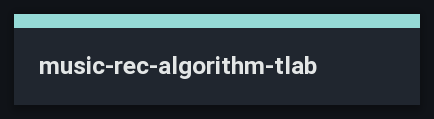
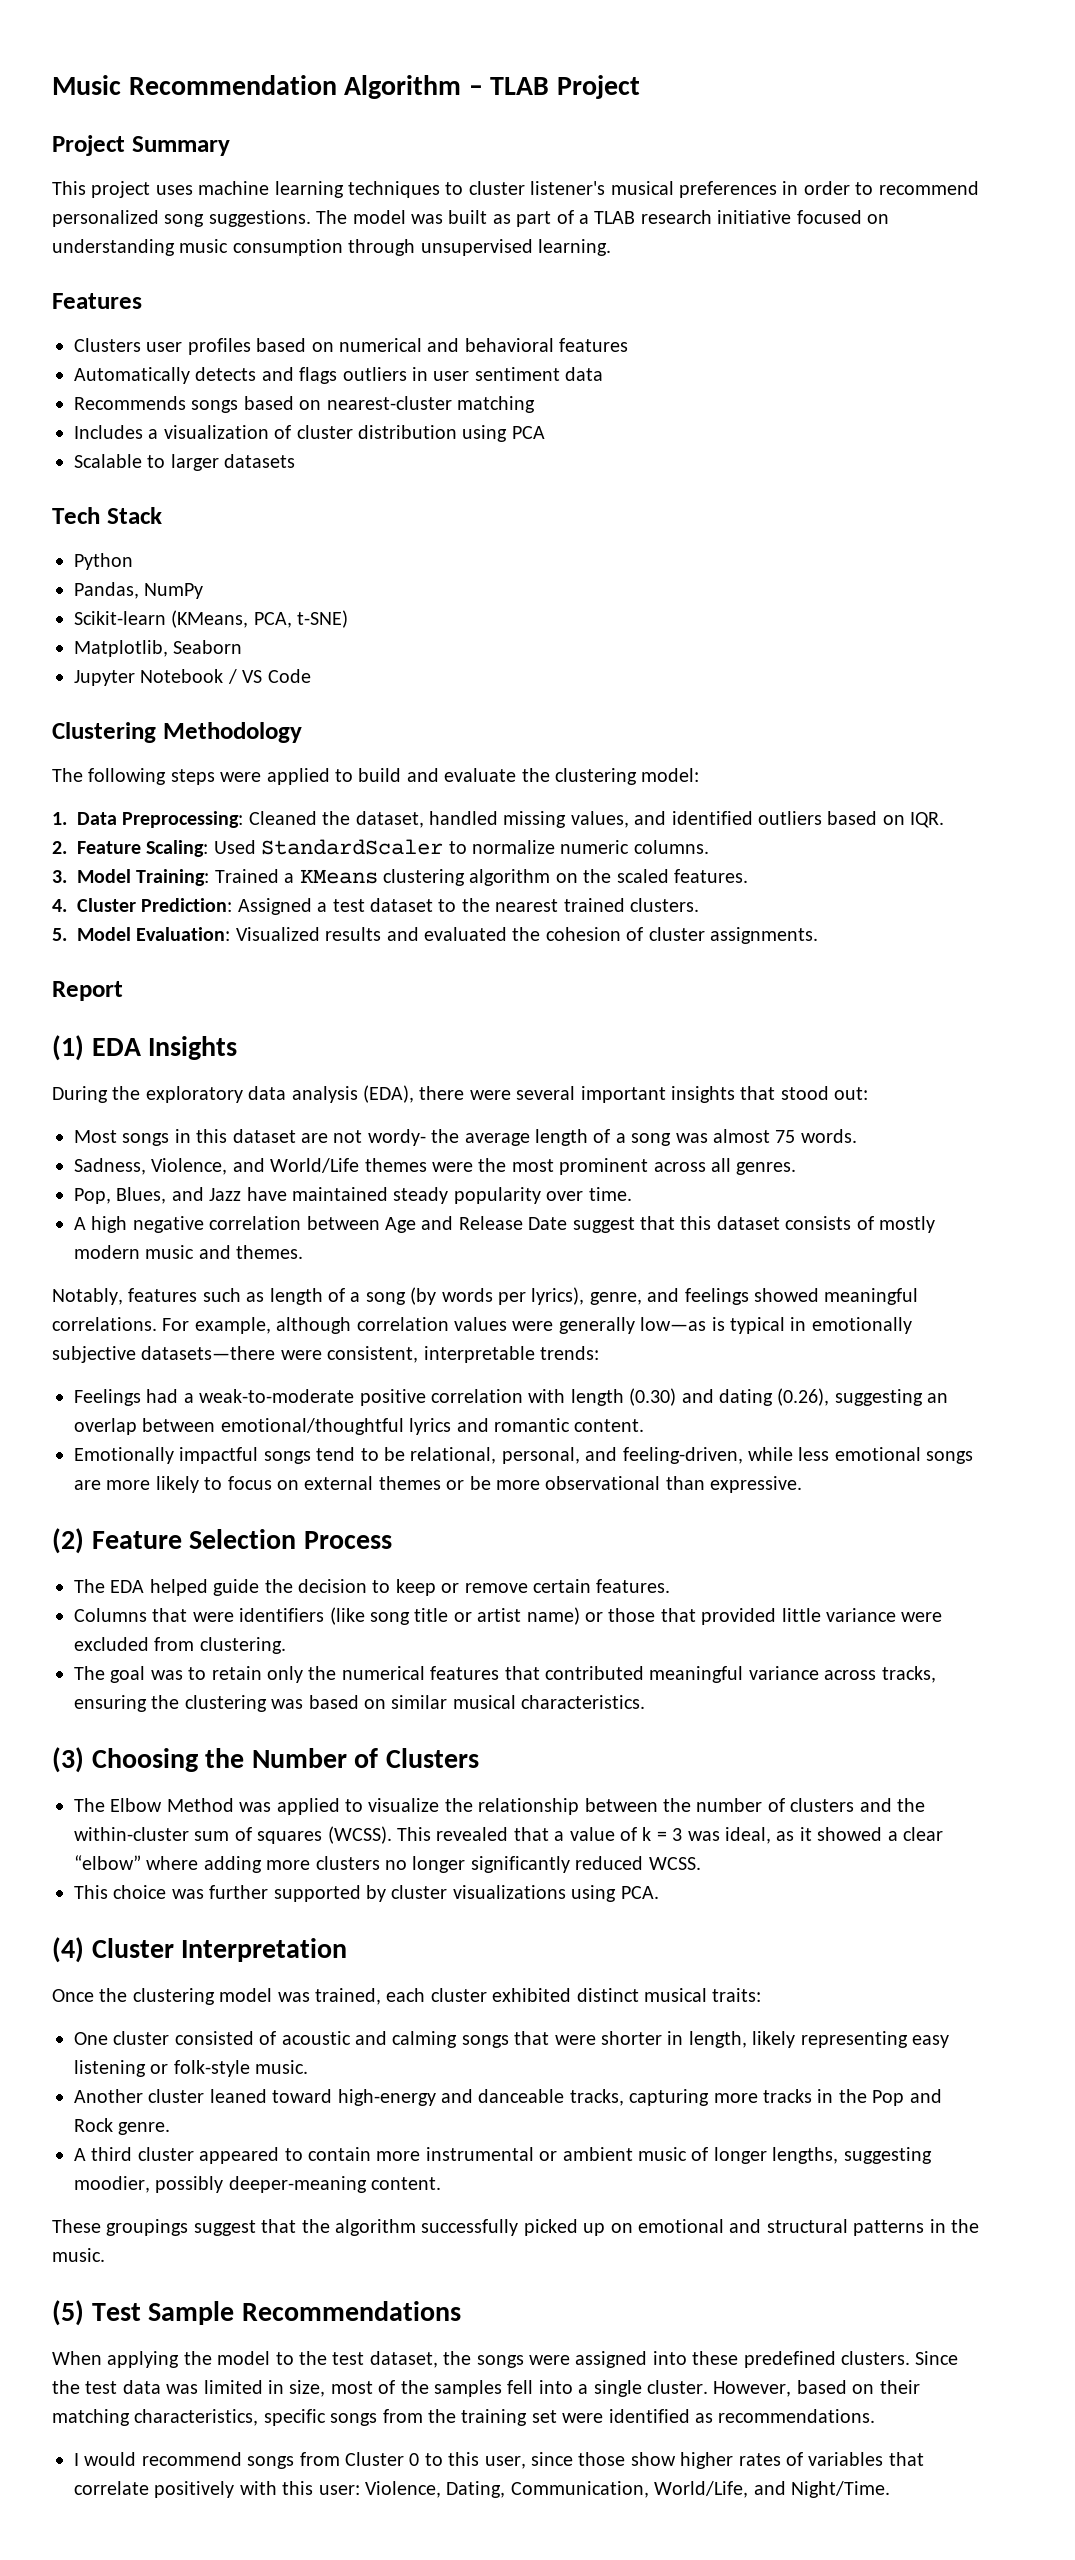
[39,56,317,79] music-rec-algorithm-tlab -> [52,75,640,99] [52,135,230,156] [52,181,979,198] [52,210,889,227] [52,239,611,256] [52,293,142,309] [74,338,629,355] [74,367,604,384] [74,396,535,413] [74,425,545,442] [74,454,296,471] [52,507,162,524] [74,553,133,570] [74,582,204,599] [74,610,349,628] [74,640,243,657] [74,669,311,686] [52,722,302,743] [52,768,700,785] [52,811,945,828] [52,839,709,857] [52,869,748,886] [52,898,699,915] [52,927,818,944] [52,981,123,1001] [52,1035,238,1061] [52,1085,869,1103] [74,1129,857,1146] [74,1158,797,1175] [74,1187,632,1204] [74,1216,935,1233] [74,1245,304,1259] [52,1287,919,1305] [52,1317,912,1334] [52,1346,599,1363] [74,1388,949,1406] [74,1418,645,1435] [74,1447,974,1464] [74,1476,803,1493] [52,1528,392,1554] [74,1579,671,1596] [74,1607,943,1625] [74,1637,286,1654] [74,1666,936,1683] [74,1695,646,1712] [52,1747,479,1773] [74,1798,925,1815] [74,1826,943,1844] [74,1855,701,1873] [74,1885,659,1902] [52,1937,348,1963] [52,1988,762,2005] [74,2031,949,2048] [74,2060,309,2077] [74,2089,942,2106] [74,2118,171,2135] [74,2147,932,2164] [74,2176,442,2193] [52,2219,979,2236] [52,2248,105,2262] [52,2300,461,2326] [52,2351,959,2368] [52,2380,920,2397] [52,2409,876,2426] [74,2452,924,2469] [74,2481,890,2498] Music Recommendation Algorithm – TLAB Project // Project Summary // This project uses machine learning techniques to cluster listener's musical preferences in order to recommend personalized song suggestions. The model was built as part of a TLAB research initiative focused on understanding music consumption through unsupervised learning. // Features // Clusters user profiles based on numerical and behavioral features // Automatically detects and flags outliers in user sentiment data // Recommends songs based on nearest-cluster matching // Includes a visualization of cluster distribution using PCA // Scalable to larger datasets // Tech Stack // Python // Pandas, NumPy // Scikit-learn (KMeans, PCA, t-SNE) // Matplotlib, Seaborn // Jupyter Notebook / VS Code // Clustering Methodology // The following steps were applied to build and evaluate the clustering model: // 1. Data Preprocessing: Cleaned the dataset, handled missing values, and identified outliers based on IQR. // 2. Feature Scaling: Used StandardScaler to normalize numeric columns. // 3. Model Training: Trained a KMeans clustering algorithm on the scaled features. // 4. Cluster Prediction: Assigned a test dataset to the nearest trained clusters. // 5. Model Evaluation: Visualized results and evaluated the cohesion of cluster assignments. // Report // (1) EDA Insights // During the exploratory data analysis (EDA), there were several important insights that stood out: // Most songs in this dataset are not wordy- the average length of a song was almost 75 words. // Sadness, Violence, and World/Life themes were the most prominent across all genres. // Pop, Blues, and Jazz have maintained steady popularity over time. // A high negative correlation between Age and Release Date suggest that this dataset consists of mostly modern music and themes. // Notably, features such as length of a song (by words per lyrics), genre, and feelings showed meaningful correlations. For example, although correlation values were generally low—as is typical in emotionally subjective datasets—there were consistent, interpretable trends: // Feelings had a weak-to-moderate positive correlation with length (0.30) and dating (0.26), suggesting an overlap between emotional/thoughtful lyrics and romantic content. // Emotionally impactful songs tend to be relational, personal, and feeling-driven, while less emotional songs are more likely to focus on external themes or be more observational than expressive. // (2) Feature Selection Process // The EDA helped guide the decision to keep or remove certain features. // Columns that were identifiers (like song title or artist name) or those that provided little variance were excluded from clustering. // The goal was to retain only the numerical features that contributed meaningful variance across tracks, ensuring the clustering was based on similar musical characteristics. // (3) Choosing the Number of Clusters // The Elbow Method was applied to visualize the relationship between the number of clusters and the within-cluster sum of squares (WCSS). This revealed that a value of k = 3 was ideal, as it showed a clear “elbow” where adding more clusters no longer significantly reduced WCSS. // This choice was further supported by cluster visualizations using PCA. // (4) Cluster Interpretation // Once the clustering model was trained, each cluster exhibited distinct musical traits: // One cluster consisted of acoustic and calming songs that were shorter in length, likely representing easy listening or folk-style music. // Another cluster leaned toward high-energy and danceable tracks, capturing more tracks in the Pop and Rock genre. // A third cluster appeared to contain more instrumental or ambient music of longer lengths, suggesting moodier, possibly deeper-meaning content. // These groupings suggest that the algorithm successfully picked up on emotional and structural patterns in the music. // (5) Test Sample Recommendations // When applying the model to the test dataset, the songs were assigned into these predefined clusters. Since the test data was limited in size, most of the samples fell into a single cluster. However, based on their matching characteristics, specific songs from the training set were identified as recommendations. // I would recommend songs from Cluster 0 to this user, since those show higher rates of variables that correlate positively with this user: Violence, Dating, Communication, World/Life, and Night/Time.

